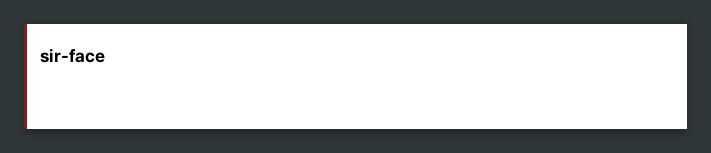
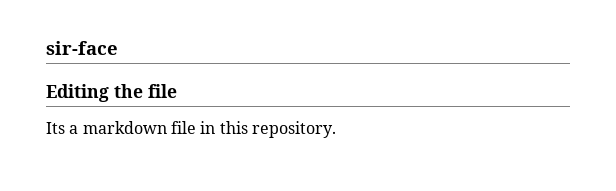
(105, 55) none -> [46,84,177,102] [46,121,336,138] // Editing the file // Its a markdown file in this repository.

